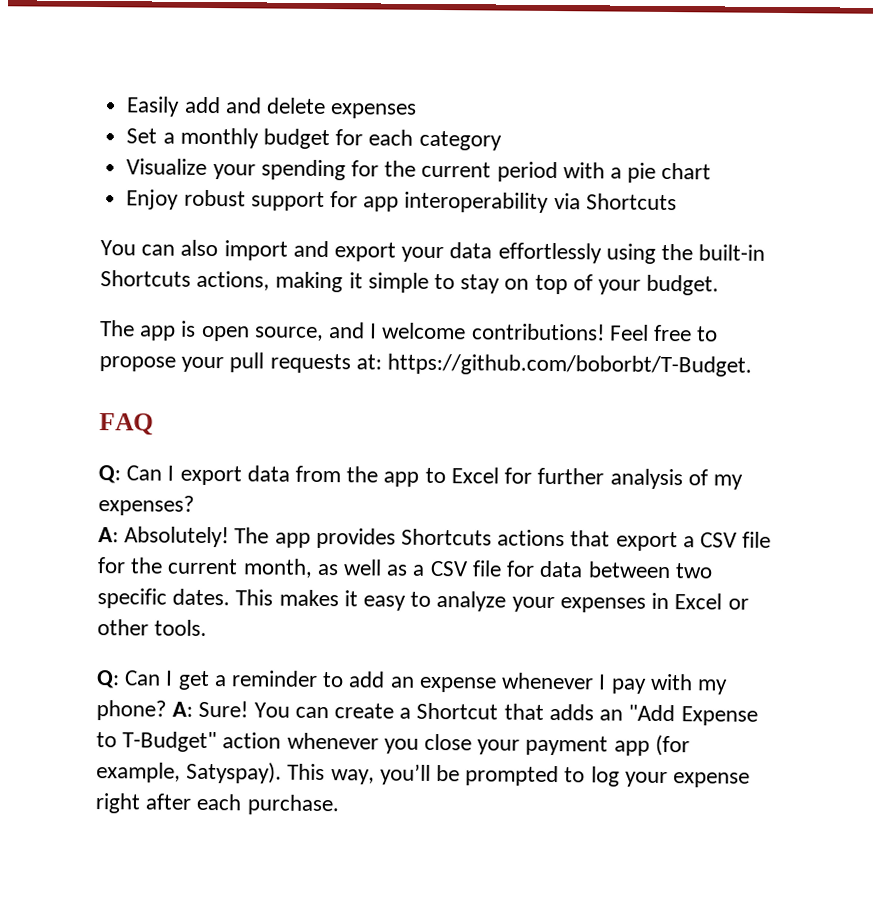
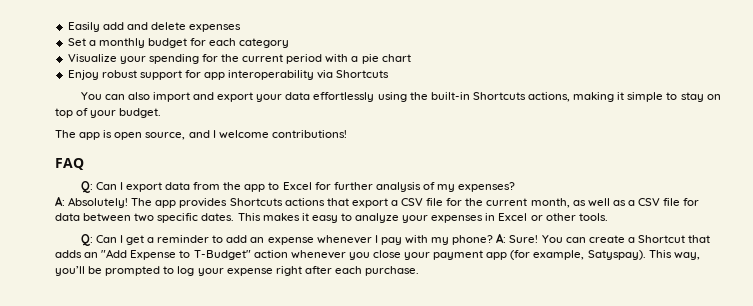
[608,324,719,342] [99,352,753,377] Feel free to propose your pull requests at: https://github.com/boborbt/T-Budget. -> (347, 134) none

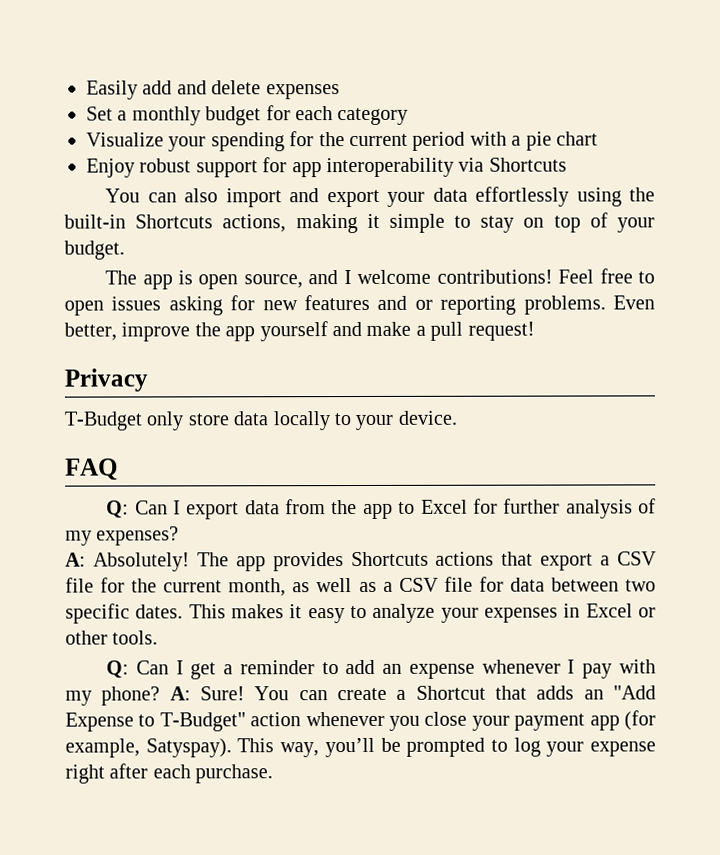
(347, 134) none -> [558,268,656,284] [64,294,655,316] [64,321,535,342] [64,368,148,392] [64,410,457,431] Feel free to open issues asking for new features and or reporting problems. Even better, improve the app yourself and make a pull request! // Privacy // T-Budget only store data locally to your device.

